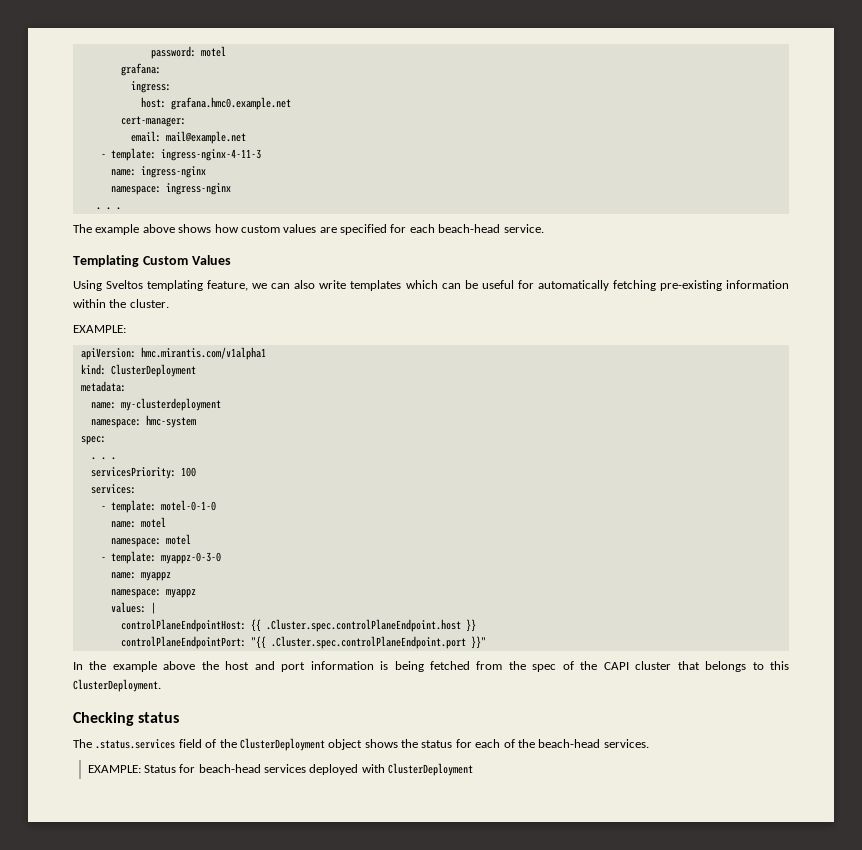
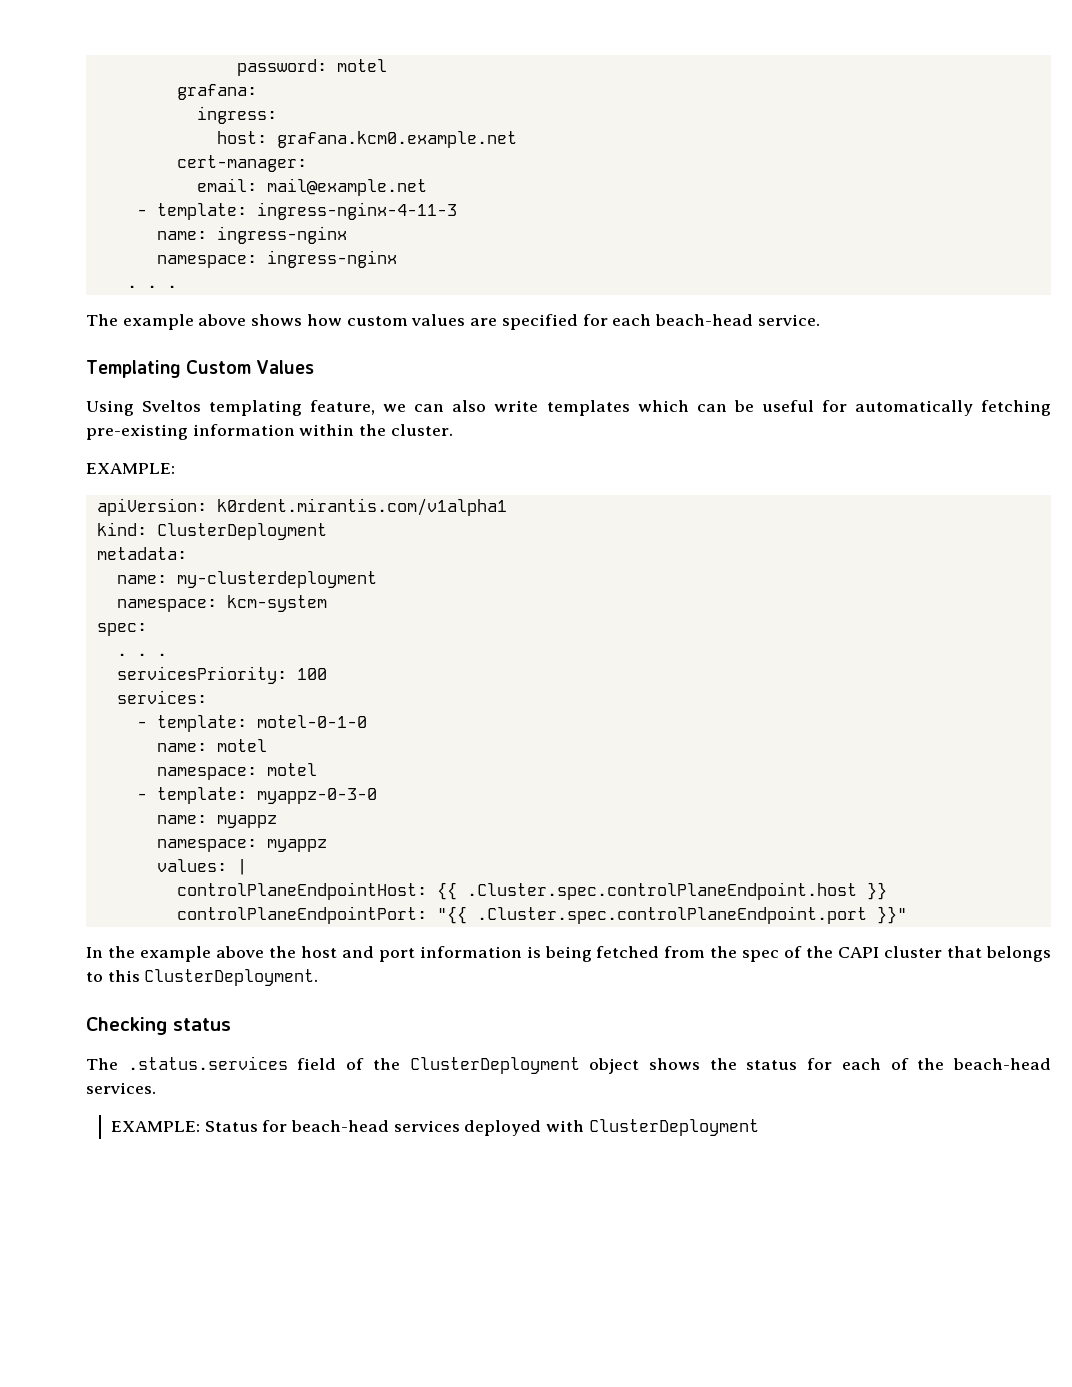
[170,97,291,110] grafana.hmc0.example.net -> [276,131,517,148] grafana.kcm0.example.net
[140,347,266,360] hmc.mirantis.com/v1alpha1 -> [216,498,507,516] k0rdent.mirantis.com/v1alpha1
[145,415,196,428] hmc-system -> [226,595,327,612] kcm-system

